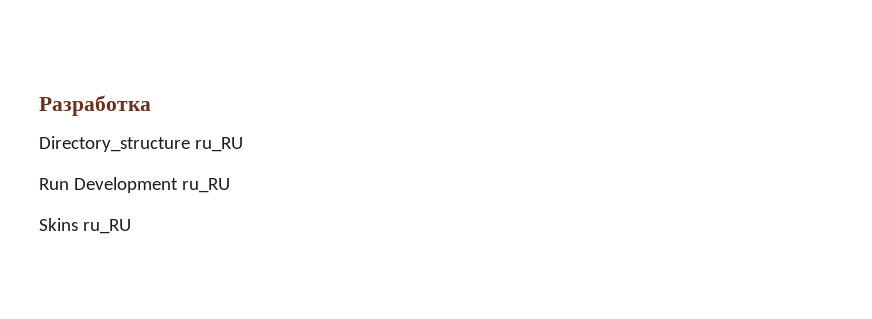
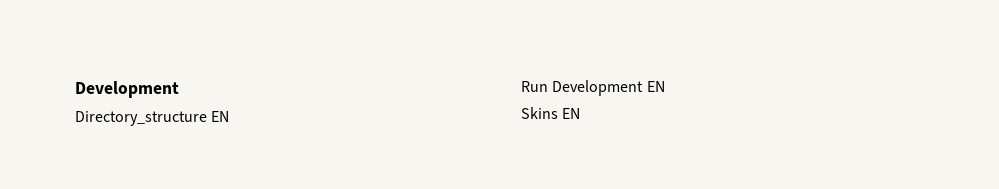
[39,95,151,116] Разработка -> [75,81,179,98] Development
[194,137,243,152] ru_RU -> [211,111,230,122] EN
[181,178,230,193] ru_RU -> [646,81,665,92] EN
[82,219,131,234] ru_RU -> [562,108,581,119] EN

